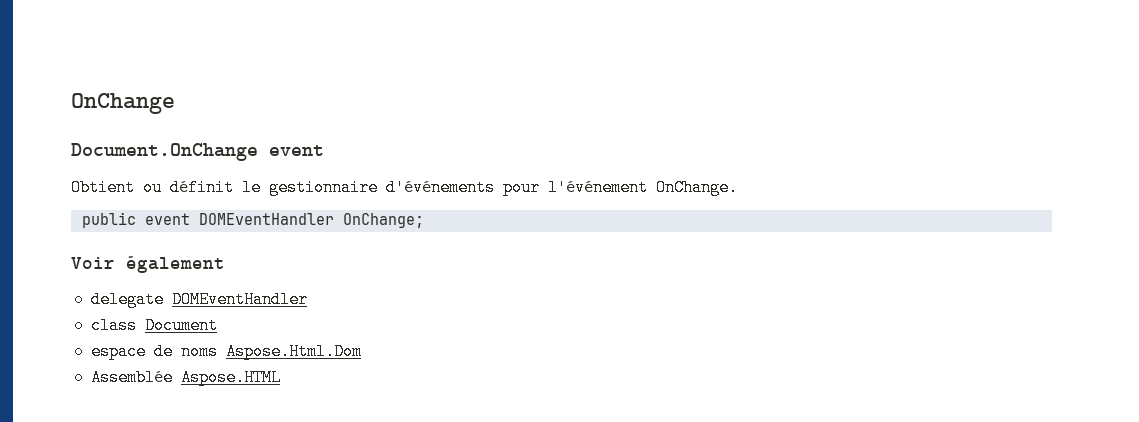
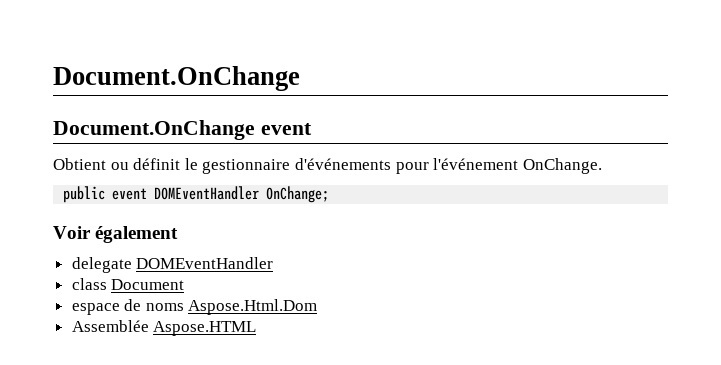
[71,93,175,114] OnChange -> [53,66,300,91] Document.OnChange

